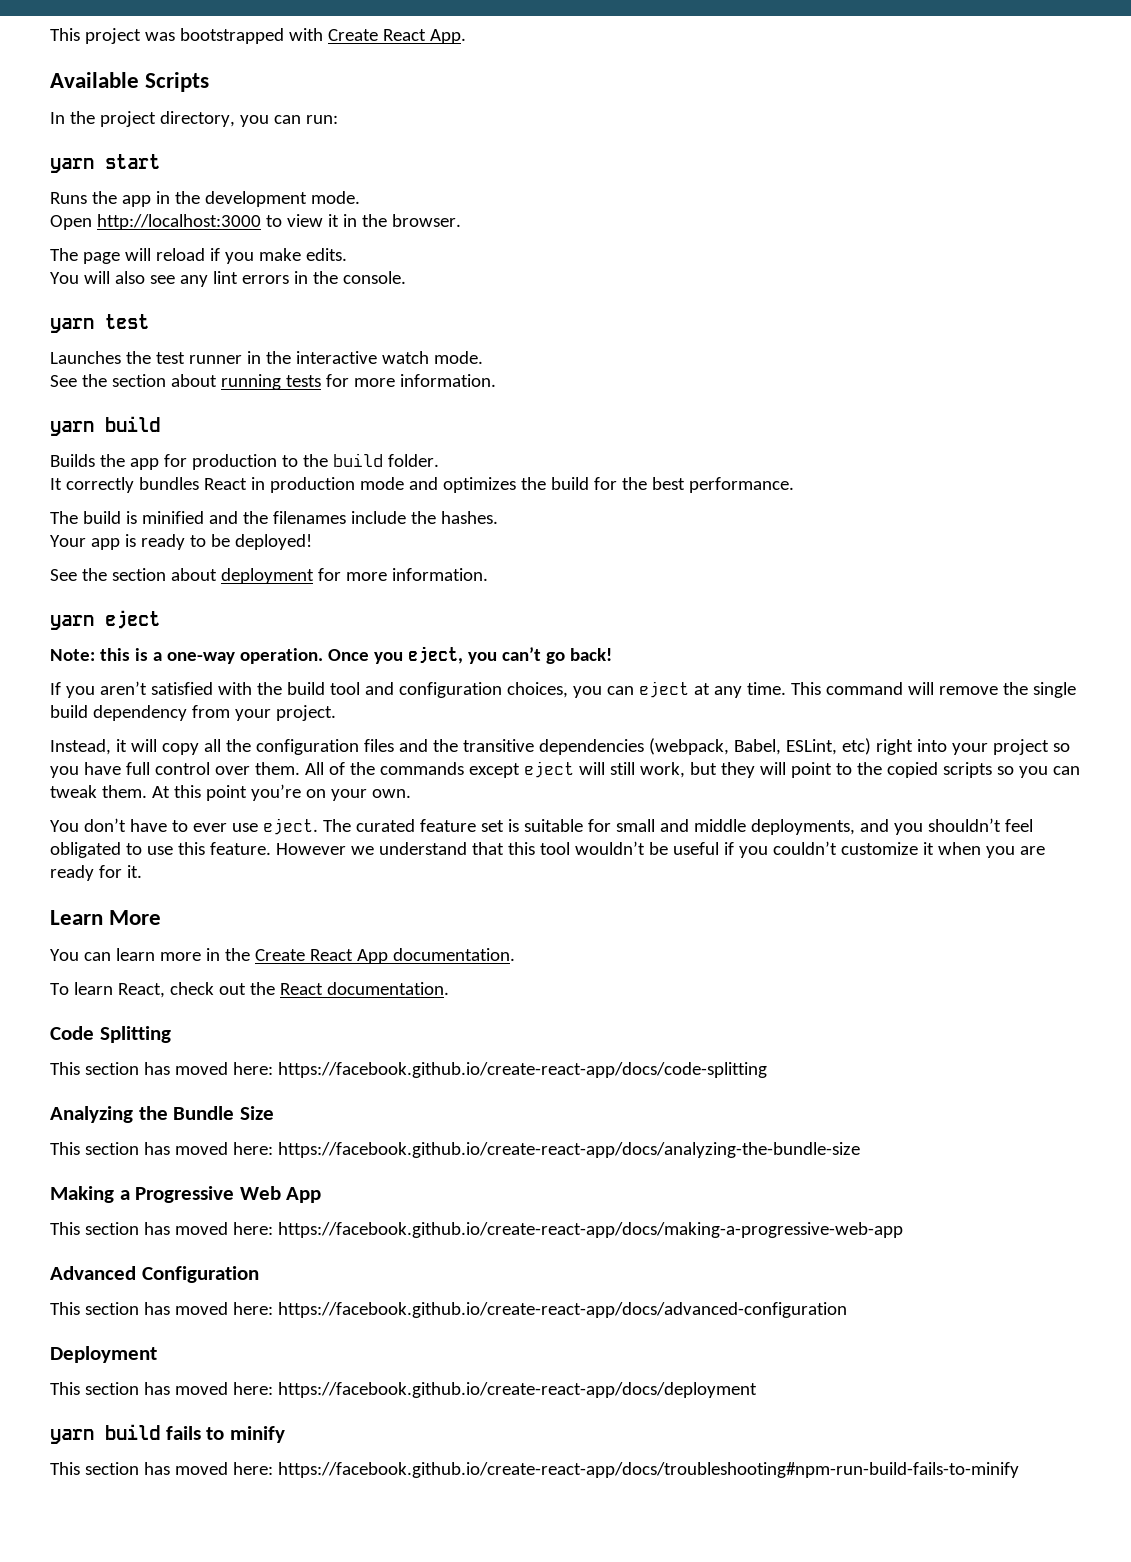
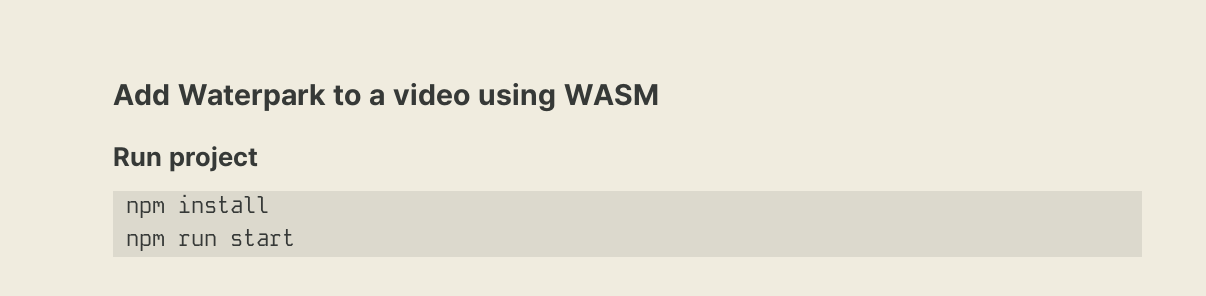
[50,28,466,44] [50,72,210,92] [50,111,338,127] [50,154,160,173] [50,191,360,207] [50,214,461,230] [50,248,347,264] [50,271,406,287] [50,314,149,333] [50,351,483,364] [50,374,496,390] [50,416,160,436] [50,453,439,470] [50,477,794,493] [50,511,498,524] [50,534,312,550] [50,568,488,584] [50,610,160,630] [50,646,612,664] [50,681,1076,698] [50,705,336,721] [50,738,1070,755] [50,761,1080,778] [50,784,411,801] [50,818,1033,835] [50,841,1045,858] [50,865,142,881] [50,910,162,925] [50,948,515,964] [50,982,449,998] [50,1026,171,1043] [50,1062,767,1078] [50,1106,274,1123] [50,1142,860,1158] [50,1186,322,1203] [50,1222,903,1238] [50,1266,259,1283] [50,1302,847,1318] [50,1346,157,1363] [50,1382,757,1398] [50,1424,285,1444] [50,1462,1019,1478] This project was bootstrapped with Create React App. // Available Scripts // In the project directory, you can run: // yarn start // Runs the app in the development mode. // Open http://localhost:3000 to view it in the browser. // The page will reload if you make edits. // You will also see any lint errors in the console. // yarn test // Launches the test runner in the interactive watch mode. // See the section about running tests for more information. // yarn build // Builds the app for production to the build folder. // It correctly bundles React in production mode and optimizes the build for the best performance. // The build is minified and the filenames include the hashes. // Your app is ready to be deployed! // See the section about deployment for more information. // yarn eject // Note: this is a one-way operation. Once you eject, you can’t go back! // If you aren’t satisfied with the build tool and configuration choices, you can eject at any time. This command will remove the single build dependency from your project. // Instead, it will copy all the configuration files and the transitive dependencies (webpack, Babel, ESLint, etc) right into your project so you have full control over them. All of the commands except eject will still work, but they will point to the copied scripts so you can tweak them. At this point you’re on your own. // You don’t have to ever use eject. The curated feature set is suitable for small and middle deployments, and you shouldn’t feel obligated to use this feature. However we understand that this tool wouldn’t be useful if you couldn’t customize it when you are ready for it. // Learn More // You can learn more in the Create React App documentation. // To learn React, check out the React documentation. // Code Splitting // This section has moved here: https://facebook.github.io/create-react-app/docs/code-splitting // Analyzing the Bundle Size // This section has moved here: https://facebook.github.io/create-react-app/docs/analyzing-the-bundle-size // Making a Progressive Web App // This section has moved here: https://facebook.github.io/create-react-app/docs/making-a-progressive-web-app // Advanced Configuration // This section has moved here: https://facebook.github.io/create-react-app/docs/advanced-configuration // Deployment // This section has moved here: https://facebook.github.io/create-react-app/docs/deployment // yarn build fails to minify // This section has moved here: https://facebook.github.io/create-react-app/docs/troubleshooting#npm-run-build-fails-to-minify -> [113,82,659,112] [113,146,259,172] [125,194,269,218] [125,229,295,251] Add Waterpark to a video using WASM // Run project // npm install // npm run start

